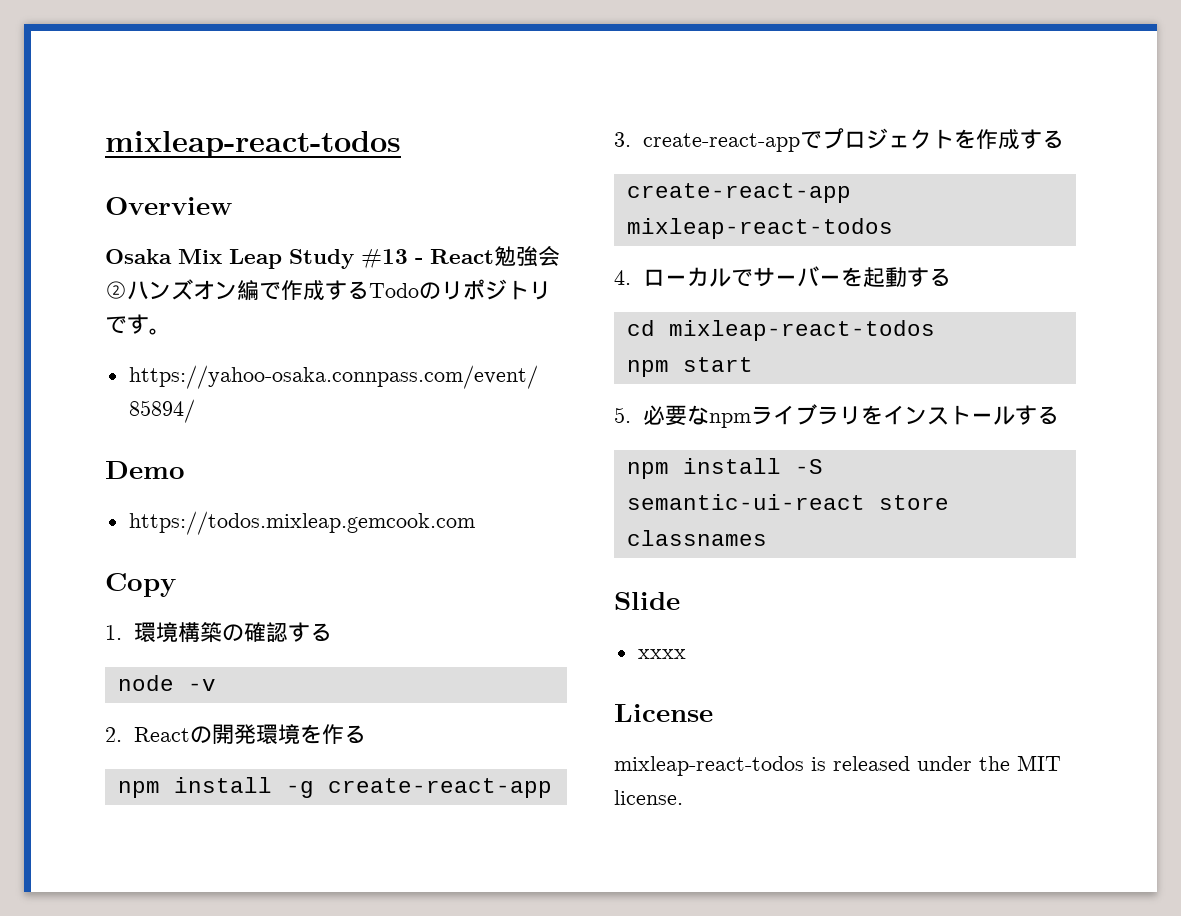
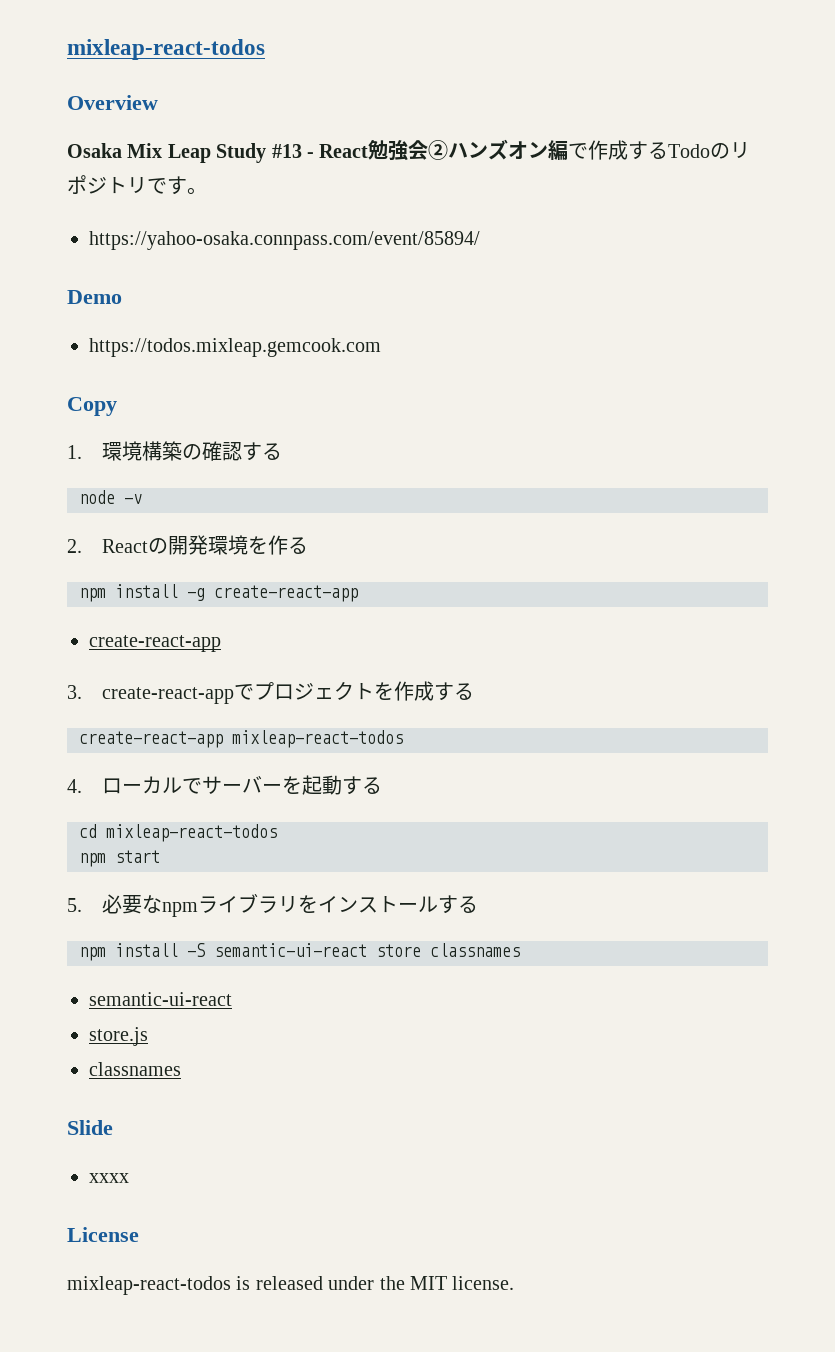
(552, 788) none -> [89,635,221,652] // create-react-app
(767, 538) none -> [89,992,232,1006] [89,1027,148,1046] [89,1062,181,1076] // semantic-ui-react // store.js // classnames

